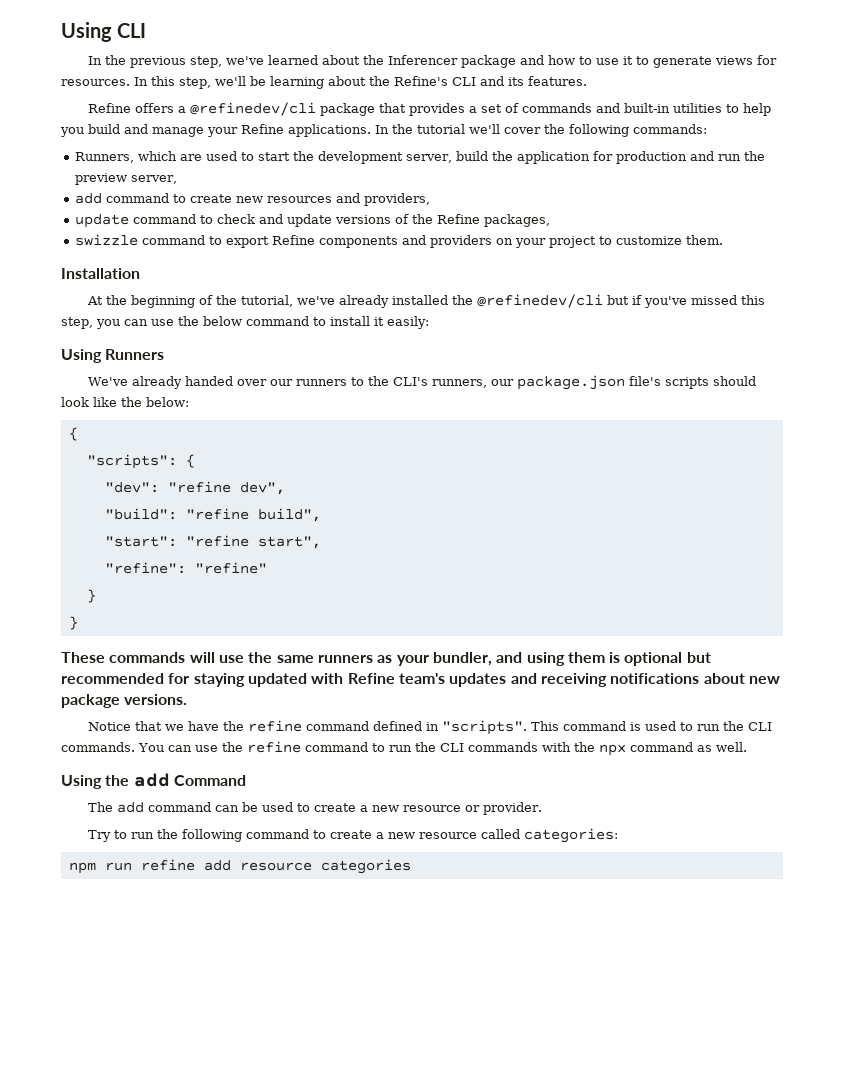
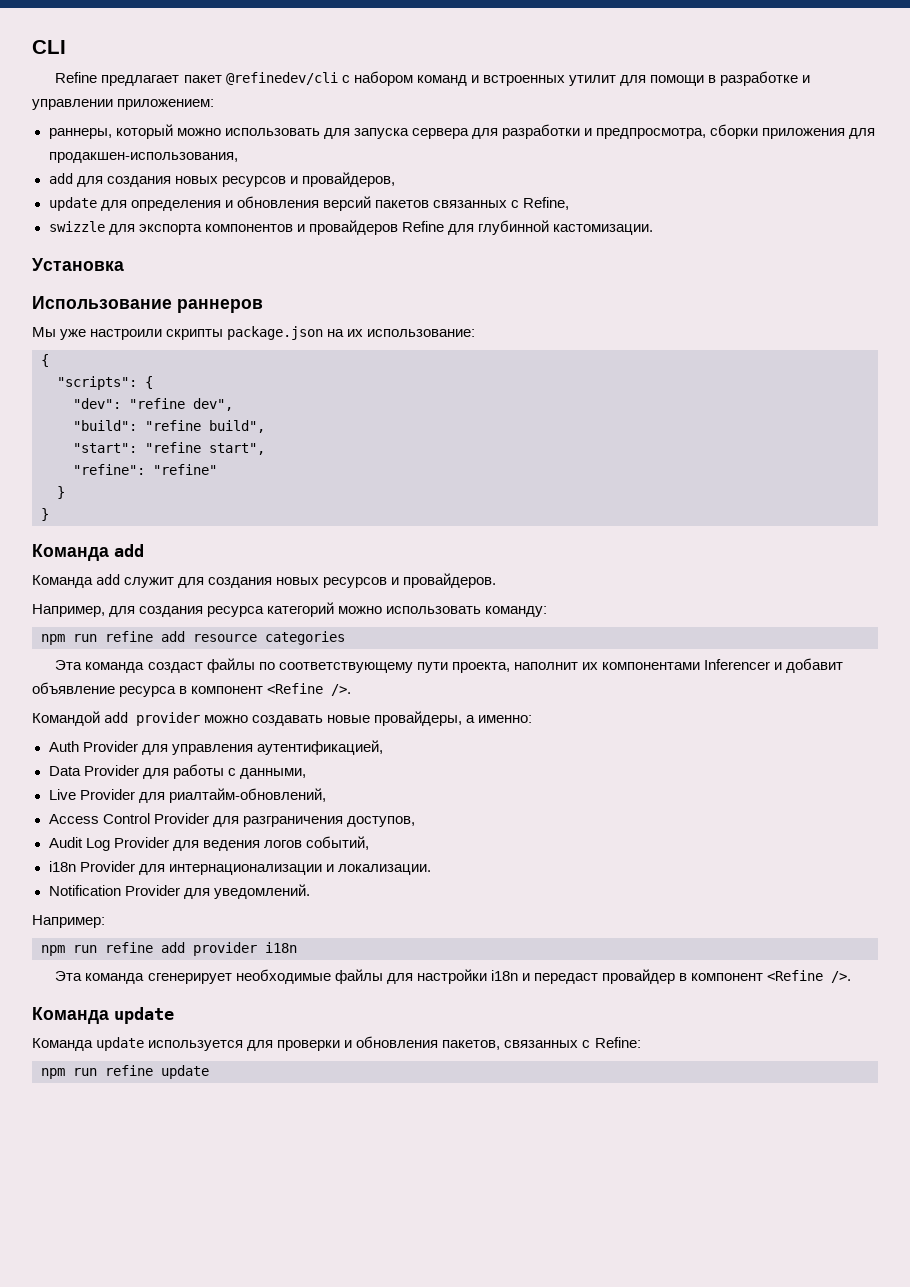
[61,22,112,42] Using -> (32, 47) none
[87,55,777,68] [61,76,587,89] [87,102,771,116] [60,124,707,137] [74,151,765,164] [74,173,177,185] [74,193,430,206] [74,214,550,228] [74,234,723,248] [61,268,140,279] [86,294,765,308] [61,316,429,329] [61,349,165,363] [87,375,756,390] [61,397,189,407] In the previous step, we've learned about the Inferencer package and how to use it to generate views for resources. In this step, we'll be learning about the Refine's CLI and its features. // Refine offers a @refinedev/cli package that provides a set of commands and built-in utilities to help you build and manage your Refine applications. In the tutorial we'll cover the following commands: // Runners, which are used to start the development server, build the application for production and run the preview server, // add command to create new resources and providers, // update command to check and update versions of the Refine packages, // swizzle command to export Refine components and providers on your project to customize them. // Installation // At the beginning of the tutorial, we've already installed the @refinedev/cli but if you've missed this step, you can use the below command to install it easily: // Using Runners // We've already handed over our runners to the CLI's runners, our package.json file's scripts should look like the below: -> [55,71,811,86] [32,99,215,110] [48,124,876,139] [48,152,238,163] [48,172,395,187] [48,196,569,211] [48,220,653,235] [32,258,124,271] [32,296,263,313] [32,326,476,340] Refine предлагает пакет @refinedev/cli с набором команд и встроенных утилит для помощи в разработке и управлении приложением: // раннеры, который можно использовать для запуска сервера для разработки и предпросмотра, сборки приложения для продакшен-использования, // add для создания новых ресурсов и провайдеров, // update для определения и обновления версий пакетов связанных с Refine, // swizzle для экспорта компонентов и провайдеров Refine для глубинной кастомизации. // Установка // Использование раннеров // Мы уже настроили скрипты package.json на их использование:
[61,652,711,666] [61,673,780,687] [61,694,188,708] [87,720,772,735] [61,741,747,756] [61,773,246,789] [87,802,542,815] [87,828,618,843] These commands will use the same runners as your bundler, and using them is optional but recommended for staying updated with Refine team's updates and receiving notifications about new package versions. // Notice that we have the refine command defined in "scripts". This command is used to run the CLI commands. You can use the refine command to run the CLI commands with the npx command as well. // Using the add Command // The add command can be used to create a new resource or provider. // Try to run the following command to create a new resource called categories: -> [32,544,144,561] [32,573,497,588] [32,602,548,617] Команда add // Команда add служит для создания новых ресурсов и провайдеров. // Например, для создания ресурса категорий можно использовать команду:
(411, 866) none -> [55,658,844,673] [32,682,352,697] [32,711,533,726] [48,740,383,755] [48,764,306,779] [48,788,326,803] [48,813,415,827] [48,836,369,851] [48,861,431,875] [48,884,310,899] [32,915,105,928] [41,942,297,956] [55,969,852,984] [32,1007,174,1024] [32,1036,641,1051] [41,1065,209,1079] // Эта команда создаст файлы по соответствующему пути проекта, наполнит их компонентами Inferencer и добавит объявление ресурса в компонент <Refine />. // Командой add provider можно создавать новые провайдеры, а именно: // Auth Provider для управления аутентификацией, // Data Provider для работы с данными, // Live Provider для риалтайм-обновлений, // Access Control Provider для разграничения доступов, // Audit Log Provider для ведения логов событий, // i18n Provider для интернационализации и локализации. // Notification Provider для уведомлений. // Например: // npm run refine add provider i18n // Эта команда сгенерирует необходимые файлы для настройки i18n и передаст провайдер в компонент <Refine />. // Команда update // Команда update используется для проверки и обновления пакетов, связанных с Refine: // npm run refine update

